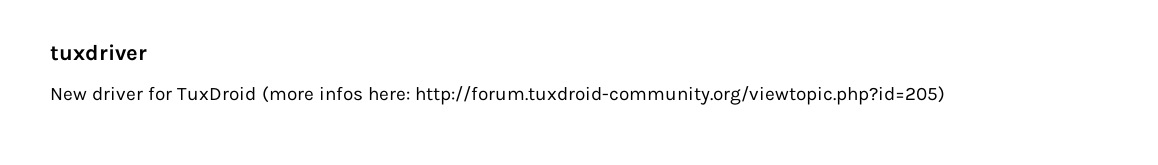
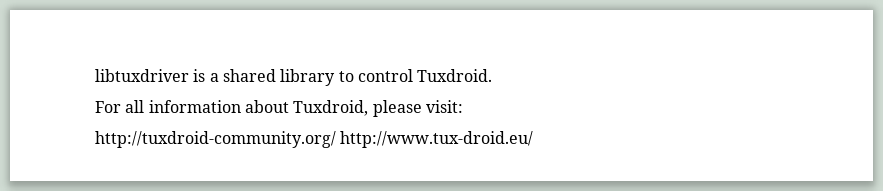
[50,44,147,61] [50,86,945,105] tuxdriver // New driver for TuxDroid (more infos here: http://forum.tuxdroid-community.org/viewtopic.php?id=205) -> [95,69,493,86] [95,100,463,117] [95,131,534,148] libtuxdriver is a shared library to control Tuxdroid. // For all information about Tuxdroid, please visit: // http://tuxdroid-community.org/ http://www.tux-droid.eu/

